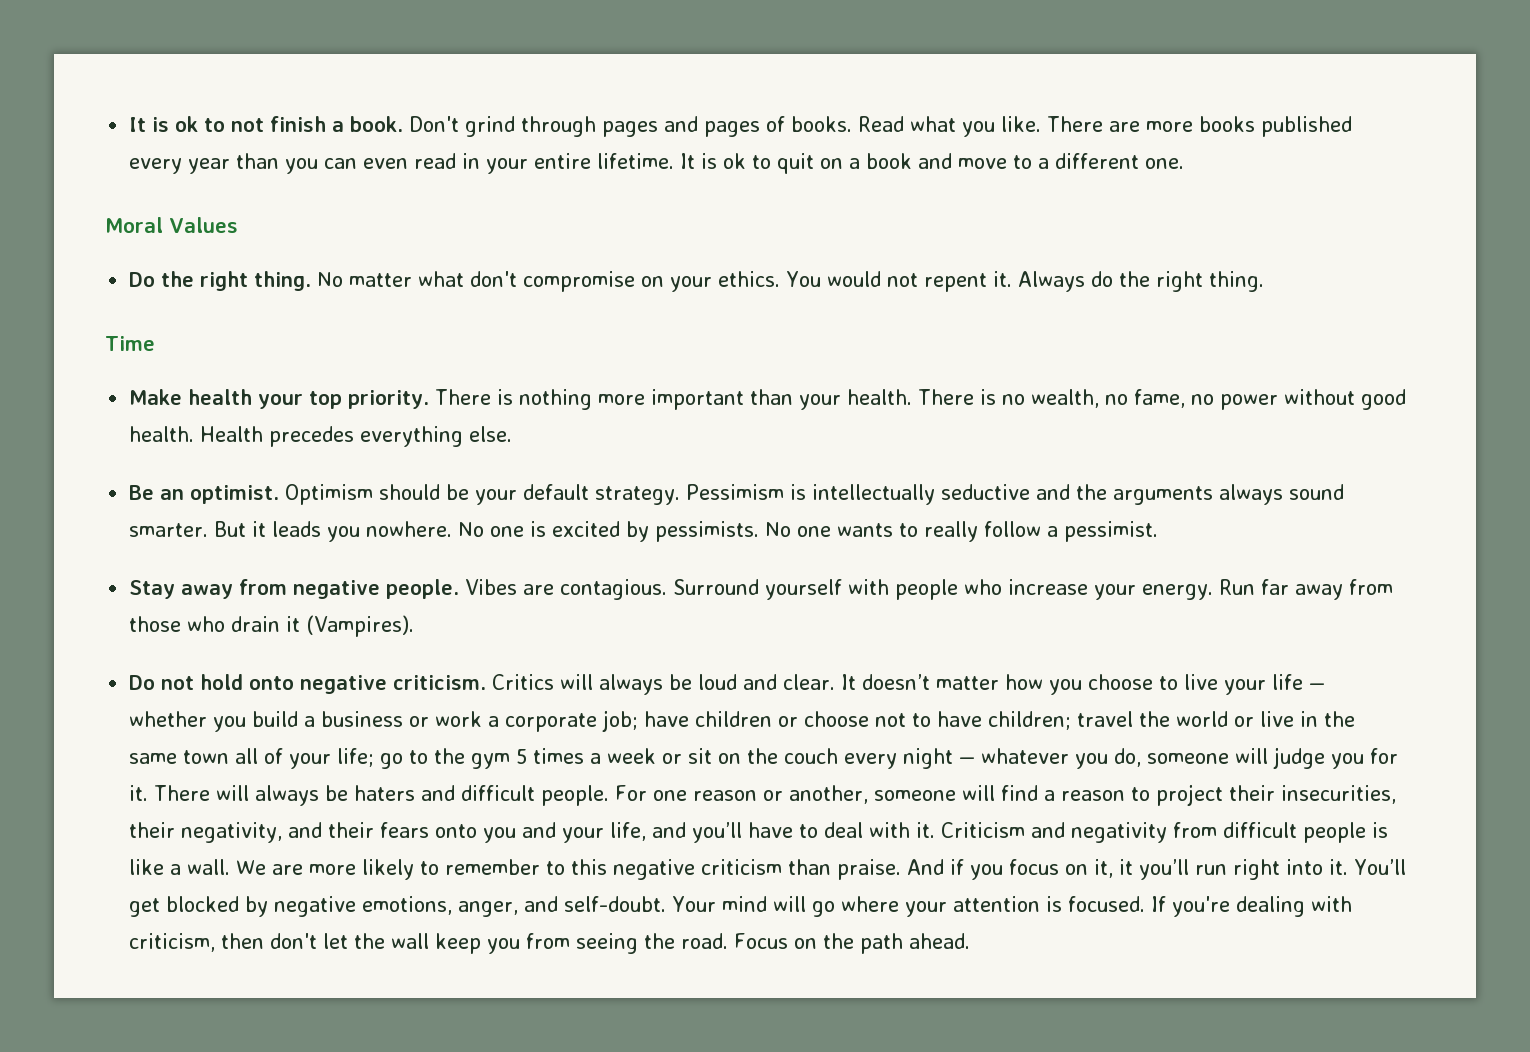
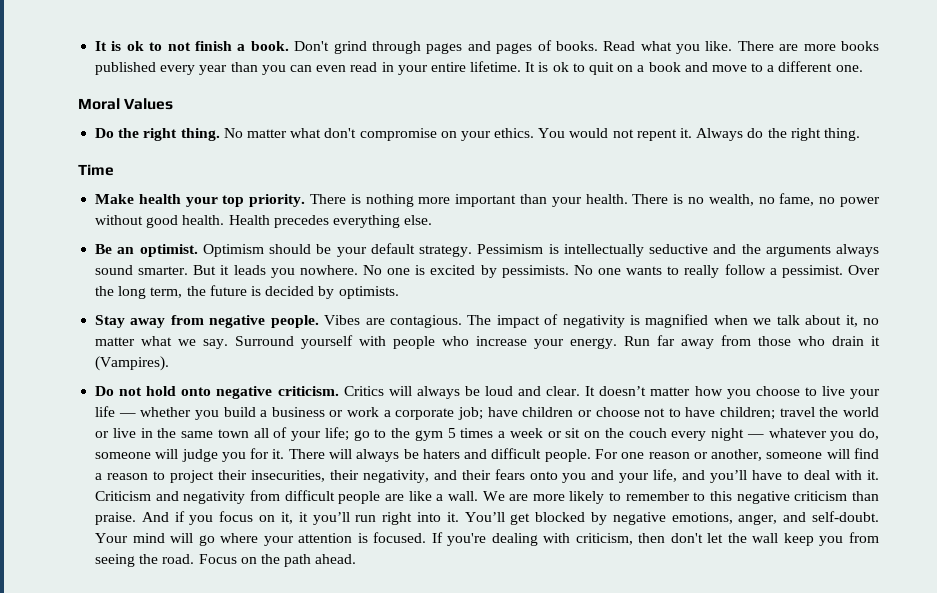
(1159, 531) none -> [848,265,880,275] [95,285,399,299] Over the long term, the future is decided by optimists.
(668, 589) none -> [467,314,880,328] [95,336,229,349] The impact of negativity is magnified when we talk about it, no matter what we say.
[1372,822,1389,838] is -> [384,494,404,501] are

